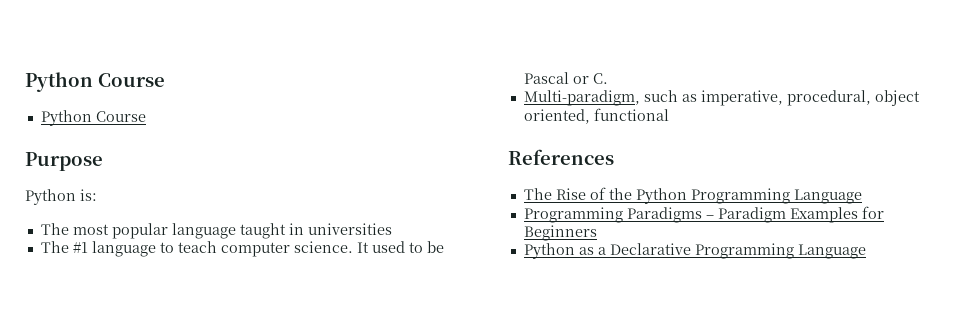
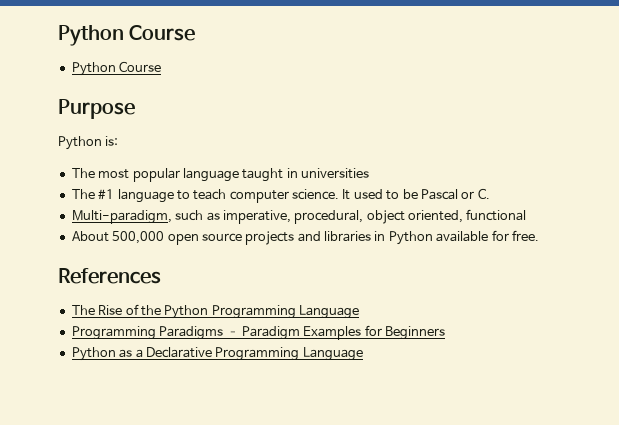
(669, 114) none -> [71,230,539,245] // About 500,000 open source projects and libraries in Python available for free.

